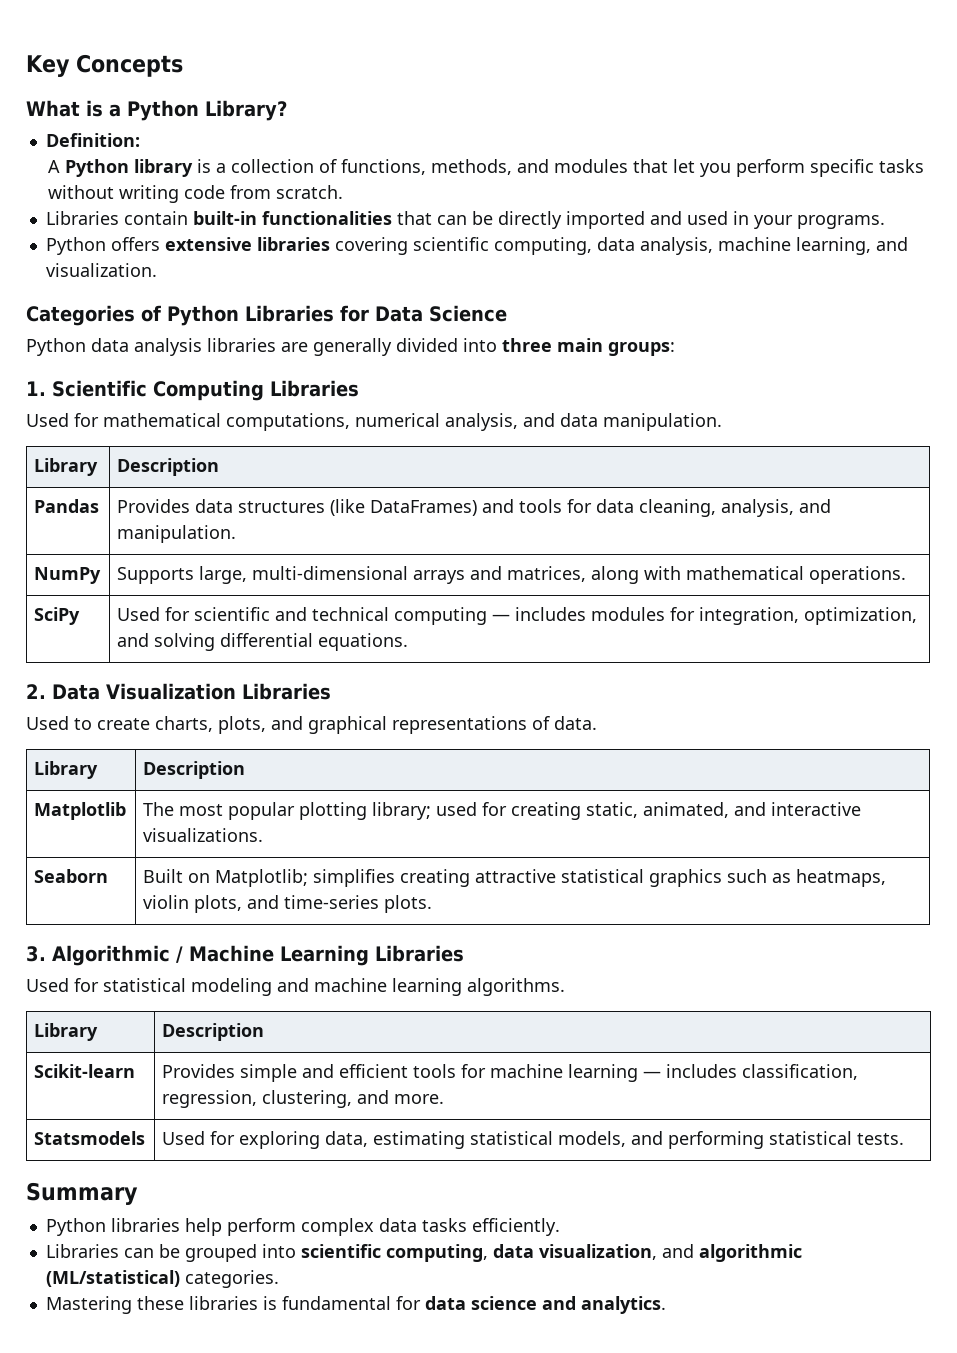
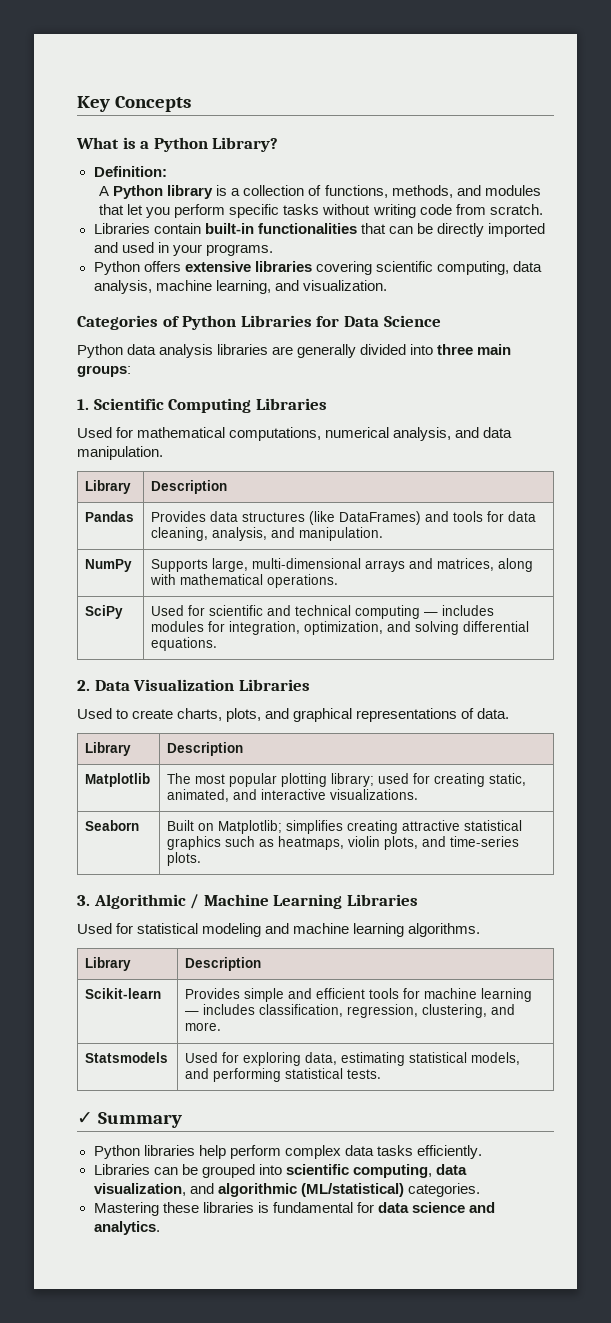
(905, 1139) none -> [77,1112,93,1124] ✓

